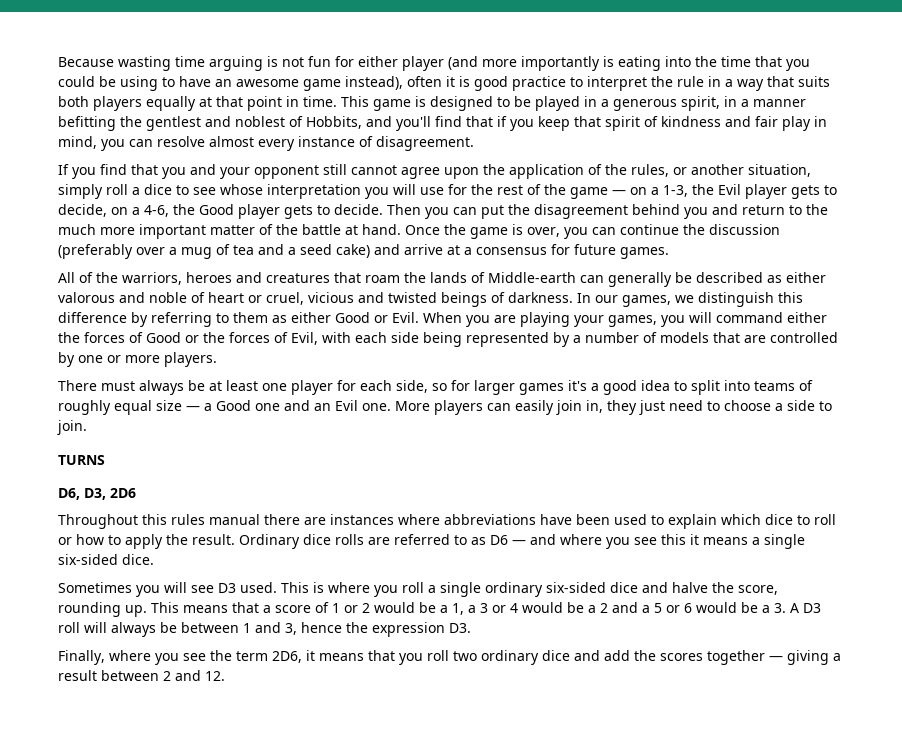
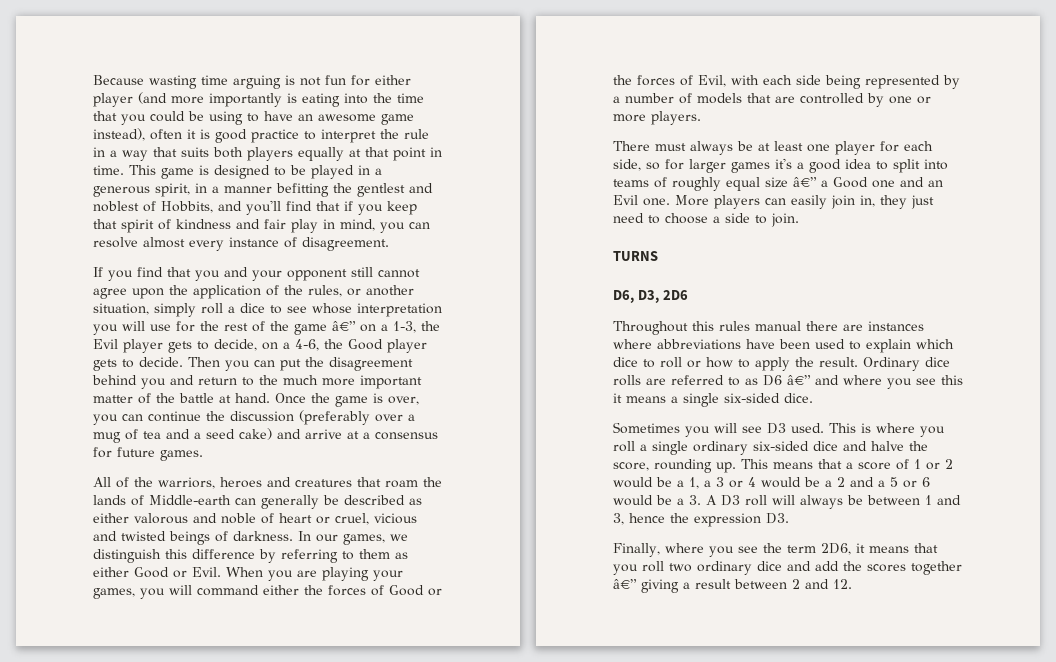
[612,190,626,195] — -> [332,321,356,331] â€”
[186,406,200,411] — -> [793,177,817,187] â€”
[512,540,526,545] — -> [787,375,811,385] â€”
[769,656,783,661] — -> [613,579,637,589] â€”

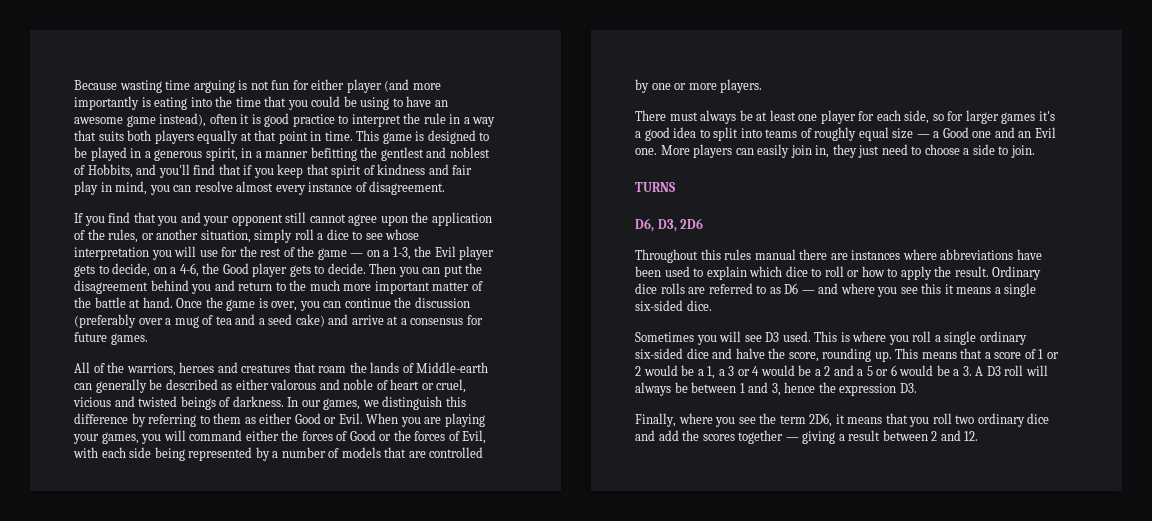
[332,321,356,331] â€” -> [350,253,364,257] —
[793,177,817,187] â€” -> [916,134,930,138] —
[787,375,811,385] â€” -> [801,290,815,294] —
[613,579,637,589] â€” -> [785,437,799,441] —

